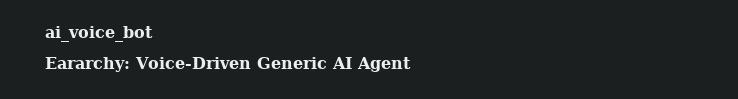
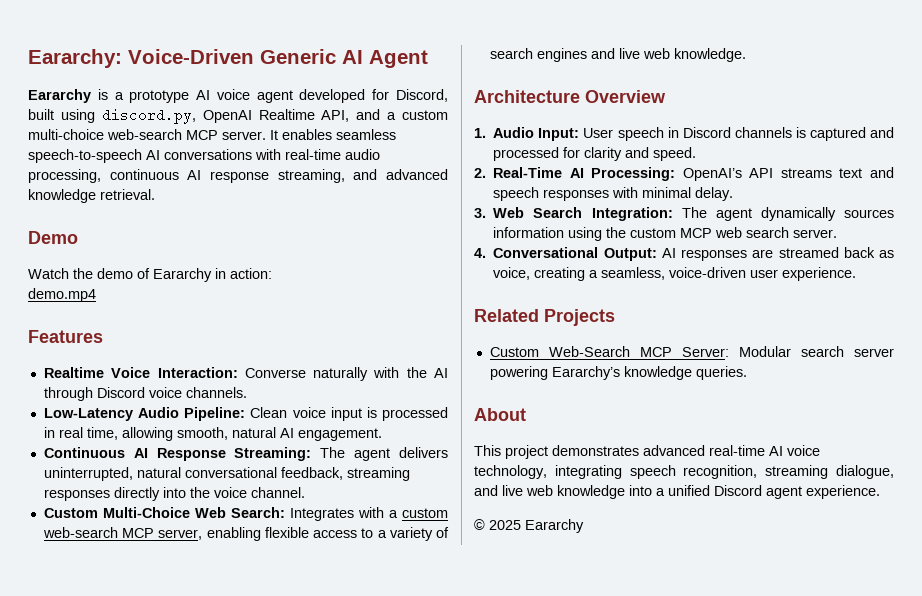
[45,26,153,42] ai_voice_bot // -> (28, 58) none
(411, 64) none -> [28,89,448,103] [28,108,448,124] [28,129,396,140] [28,149,380,163] [28,169,448,183] [28,189,155,203] [28,231,78,244] [28,268,272,282] [28,288,96,302] [28,330,103,343] [43,367,448,381] [43,387,247,401] [43,407,448,421] [43,427,382,441] [43,447,449,461] [43,467,410,481] [43,487,305,501] [43,507,449,521] [42,527,449,541] [489,48,746,62] [474,90,666,103] [474,127,894,141] [493,147,697,161] [474,167,894,181] [493,187,734,201] [474,207,894,221] [493,227,838,241] [474,247,894,261] [493,267,857,281] [474,309,615,326] [489,346,894,357] [489,366,747,380] [474,408,526,421] [474,445,820,459] [474,465,894,479] [474,485,880,499] [474,519,584,533] // Eararchy is a prototype AI voice agent developed for Discord, built using discord.py, OpenAI Realtime API, and a custom multi-choice web-search MCP server. It enables seamless speech-to-speech AI conversations with real-time audio processing, continuous AI response streaming, and advanced knowledge retrieval. // Demo // Watch the demo of Eararchy in action: // demo.mp4 // Features // Realtime Voice Interaction: Converse naturally with the AI through Discord voice channels. // Low-Latency Audio Pipeline: Clean voice input is processed in real time, allowing smooth, natural AI engagement. // Continuous AI Response Streaming: The agent delivers uninterrupted, natural conversational feedback, streaming responses directly into the voice channel. // Custom Multi-Choice Web Search: Integrates with a custom web-search MCP server, enabling flexible access to a variety of search engines and live web knowledge. // Architecture Overview // 1. Audio Input: User speech in Discord channels is captured and processed for clarity and speed. // 2. Real-Time AI Processing: OpenAI’s API streams text and speech responses with minimal delay. // 3. Web Search Integration: The agent dynamically sources information using the custom MCP web search server. // 4. Conversational Output: AI responses are streamed back as voice, creating a seamless, voice-driven user experience. // Related Projects // Custom Web-Search MCP Server: Modular search server powering Eararchy’s knowledge queries. // About // This project demonstrates advanced real-time AI voice technology, integrating speech recognition, streaming dialogue, and live web knowledge into a unified Discord agent experience. // © 2025 Eararchy

